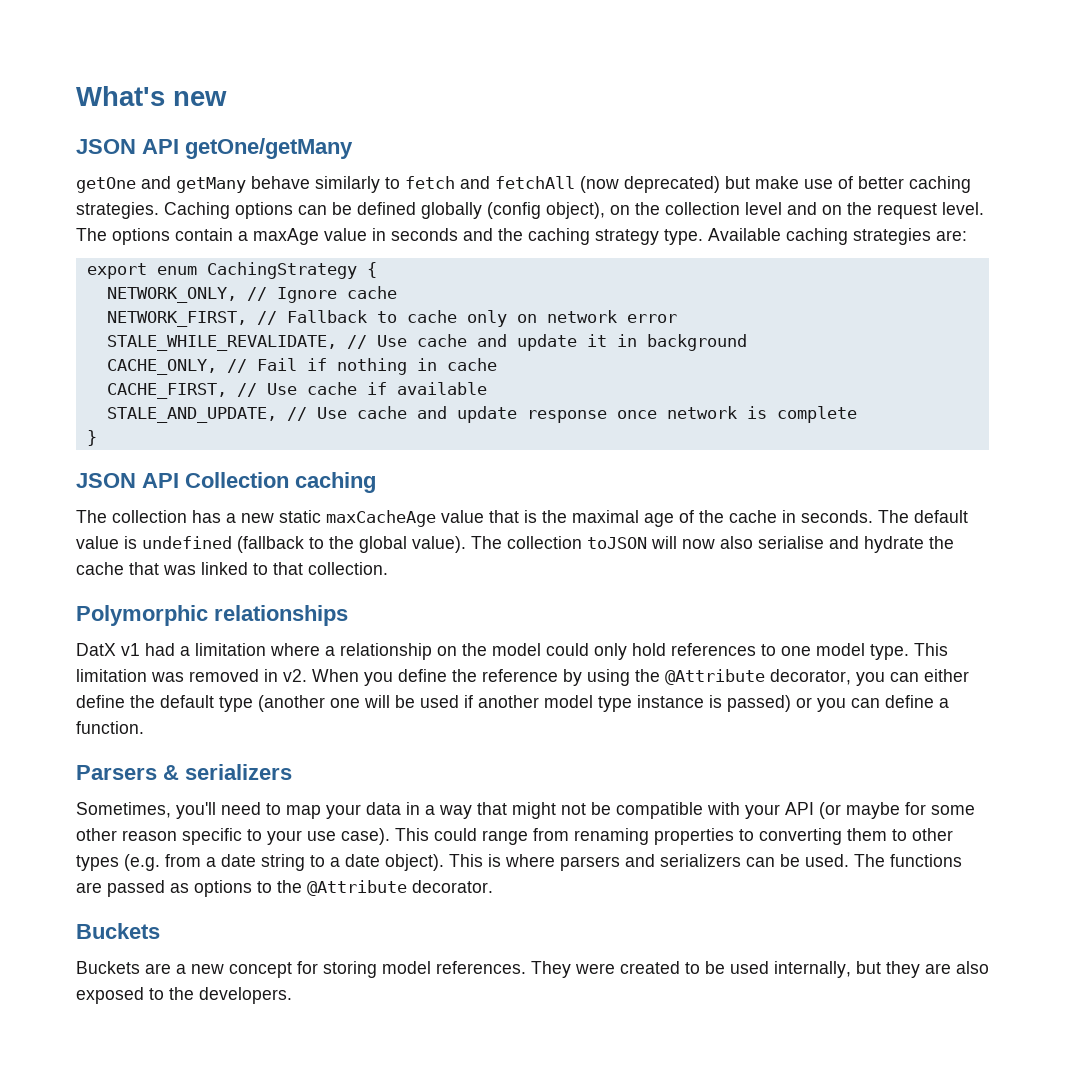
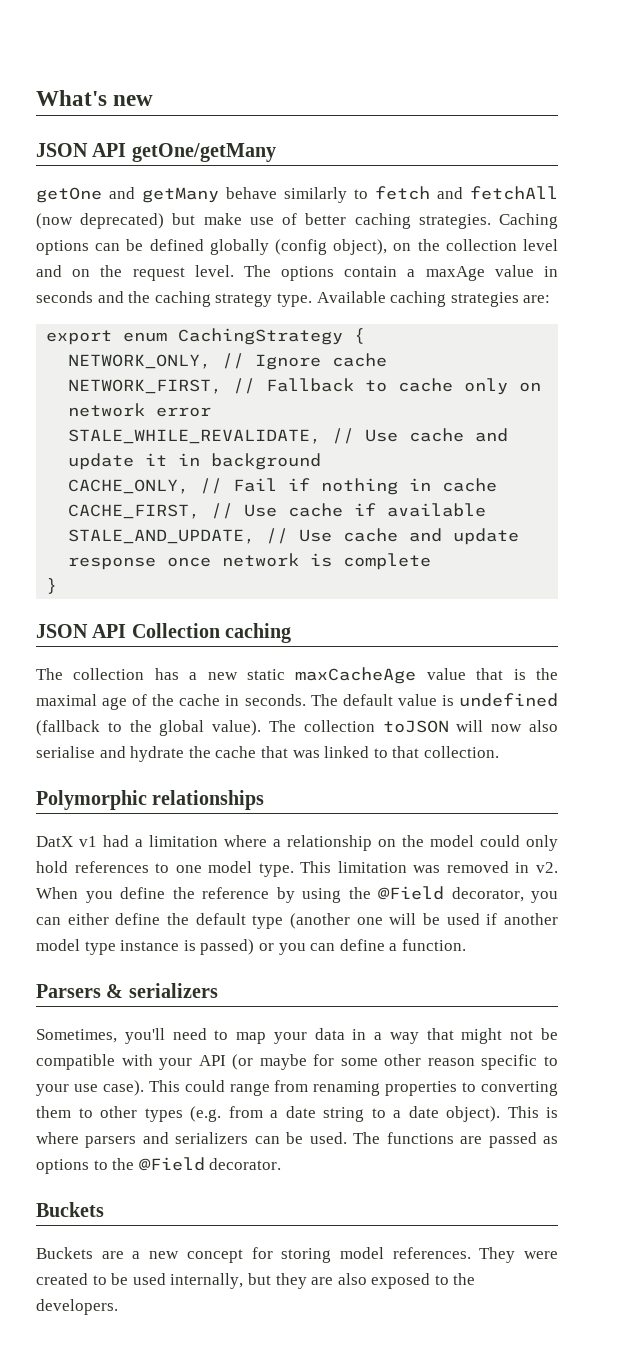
[665,669,765,685] @Attribute -> [378,886,444,900] @Field
[307,880,407,896] @Attribute -> [138,1157,205,1171] @Field

